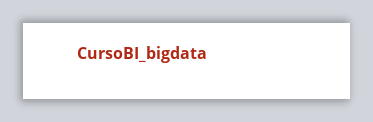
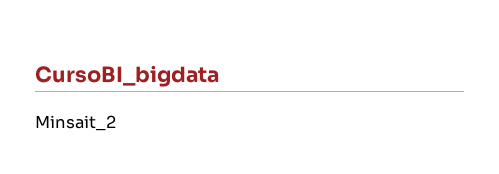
(207, 54) none -> [35,115,116,131] // Minsait_2

